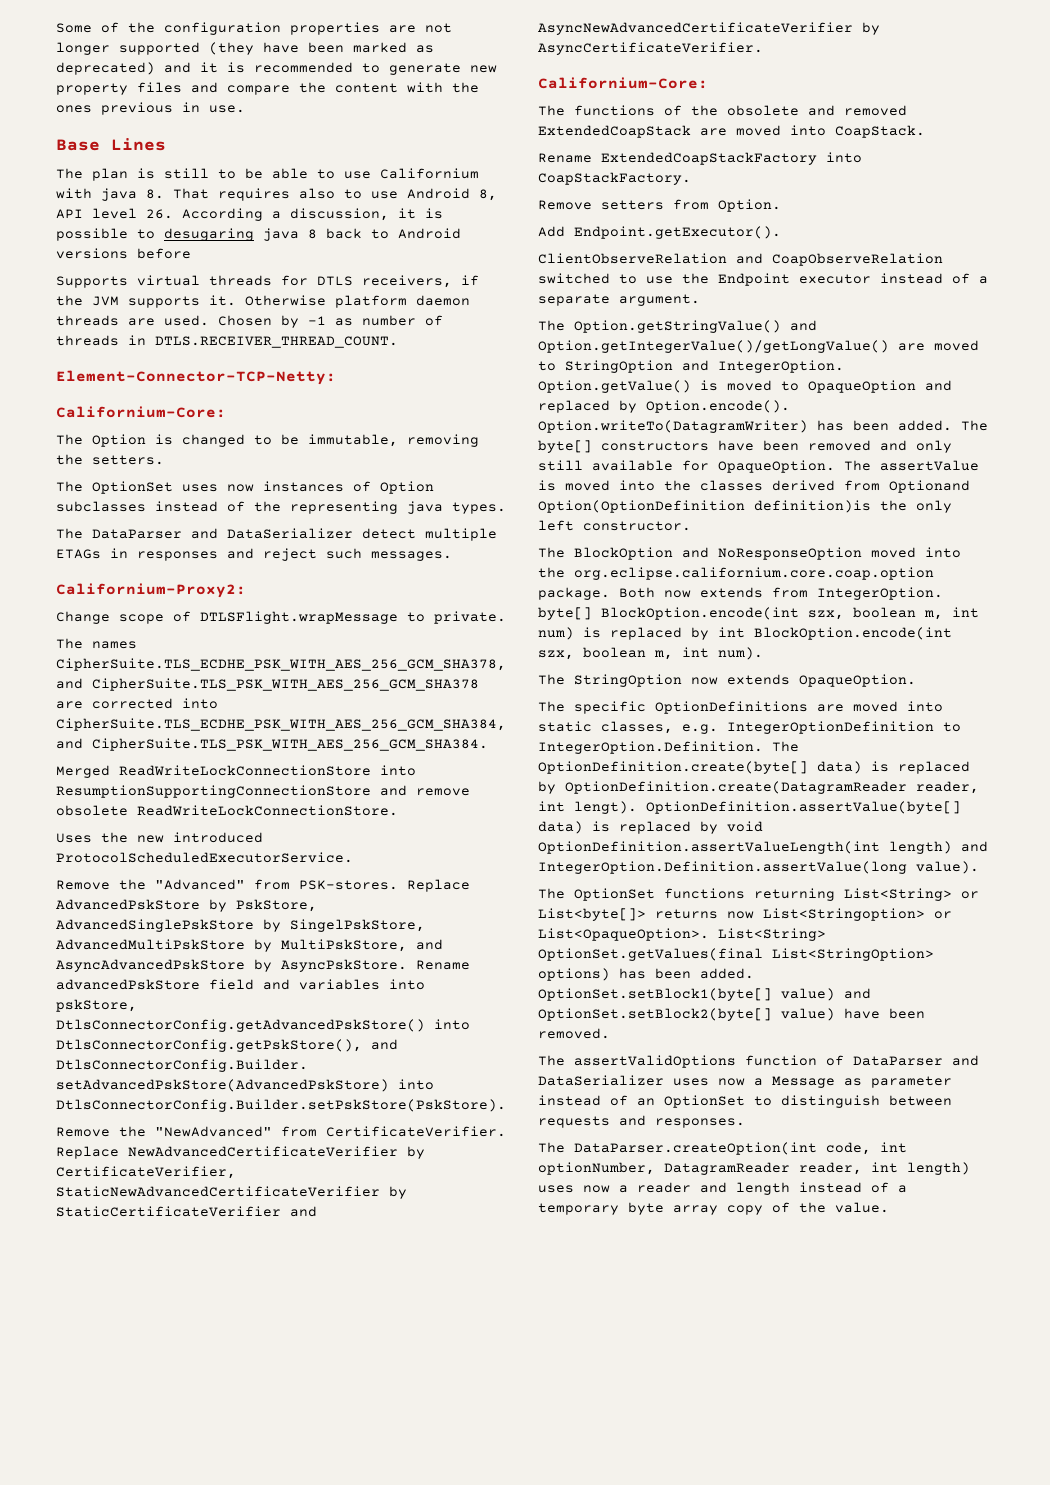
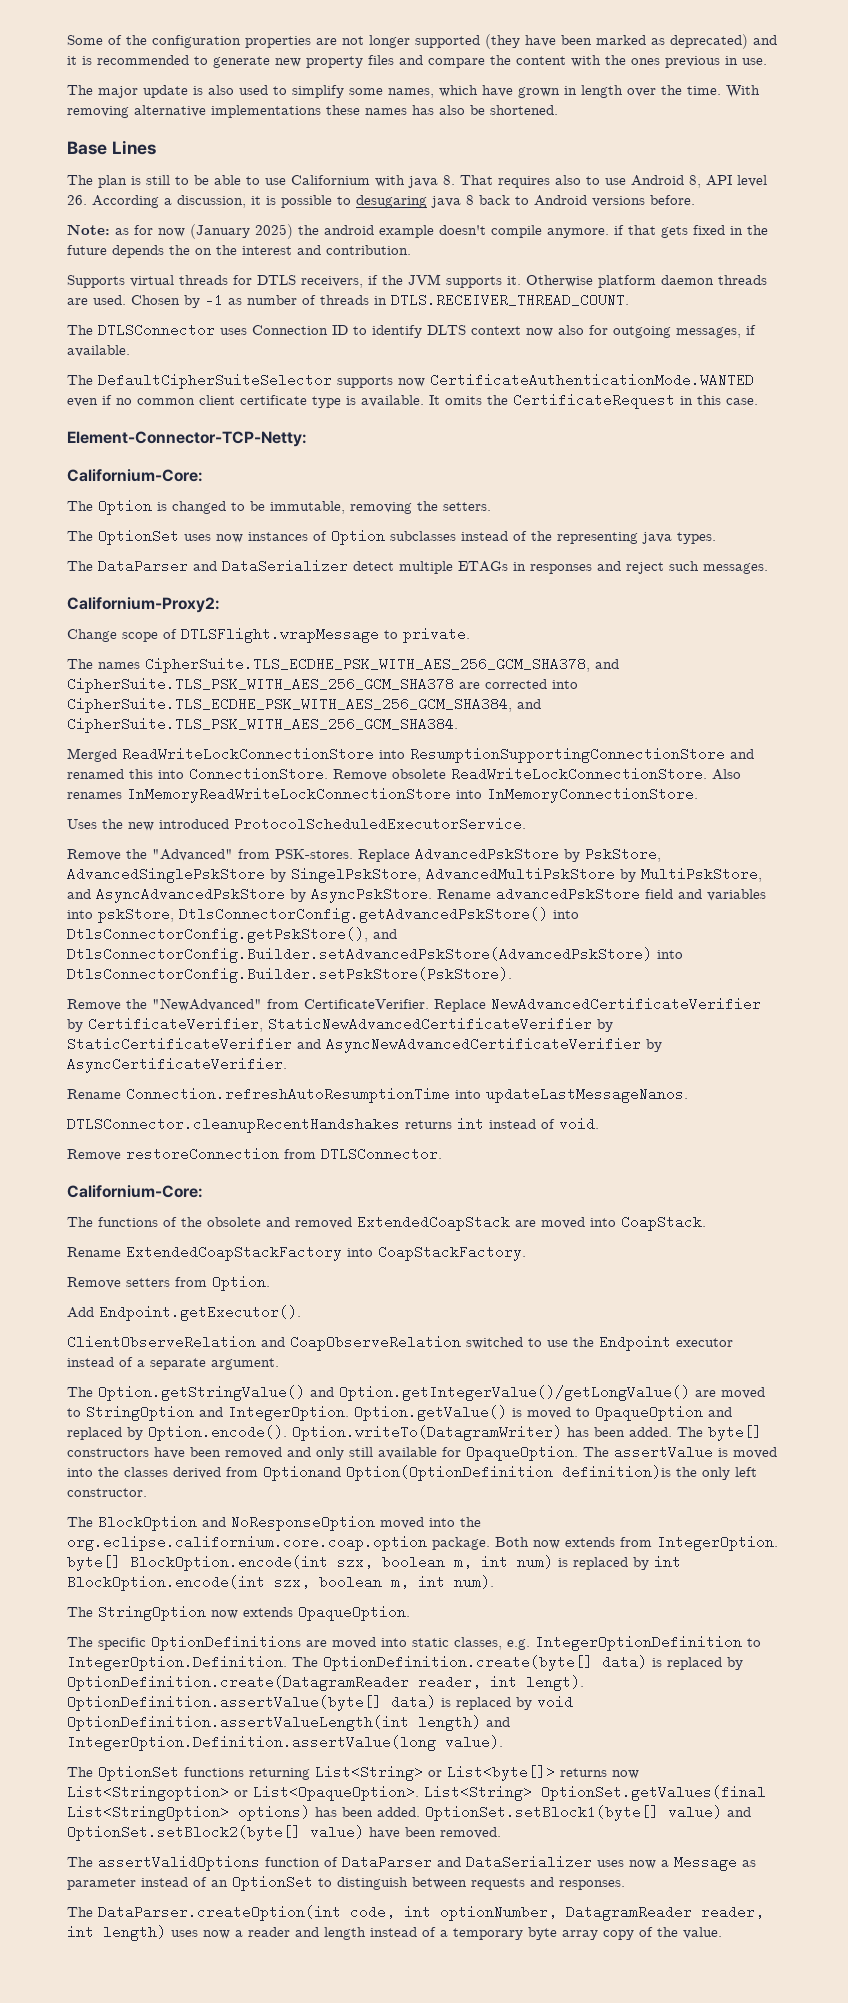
(245, 109) none -> [67,85,760,98] [67,105,558,118] // The major update is also used to simplify some names, which have grown in length over the time. With removing alternative implementations these names has also be shortened.
[137,248,191,259] before -> [650,195,695,205] [67,224,768,239] [67,245,411,258] before. // Note: as for now (January 2025) the android example doesn't compile anymore. if that gets fixed in the future depends the on the interest and contribution.
(398, 342) none -> [67,323,756,338] [67,345,130,357] [67,373,754,389] [67,393,758,409] // The DTLSConnector uses Connection ID to identify DLTS context now also for outgoing messages, if available. // The DefaultCipherSuiteSelector supports now CertificateAuthenticationMode.WANTED even if no common client certificate type is available. It omits the CertificateRequest in this case.
[416,788,470,796] [56,805,398,816] remove obsolete ReadWriteLockConnectionStore. -> [67,767,741,781] [67,787,698,803] renamed this into ConnectionStore. Remove obsolete ReadWriteLockConnectionStore. Also renames InMemoryReadWriteLockConnectionStore into InMemoryConnectionStore.
(763, 48) none -> [67,1087,688,1103] [67,1117,599,1133] [67,1147,442,1161] // Rename Connection.refreshAutoResumptionTime into updateLastMessageNanos. // DTLSConnector.cleanupRecentHandshakes returns int instead of void. // Remove restoreConnection from DTLSConnector.

